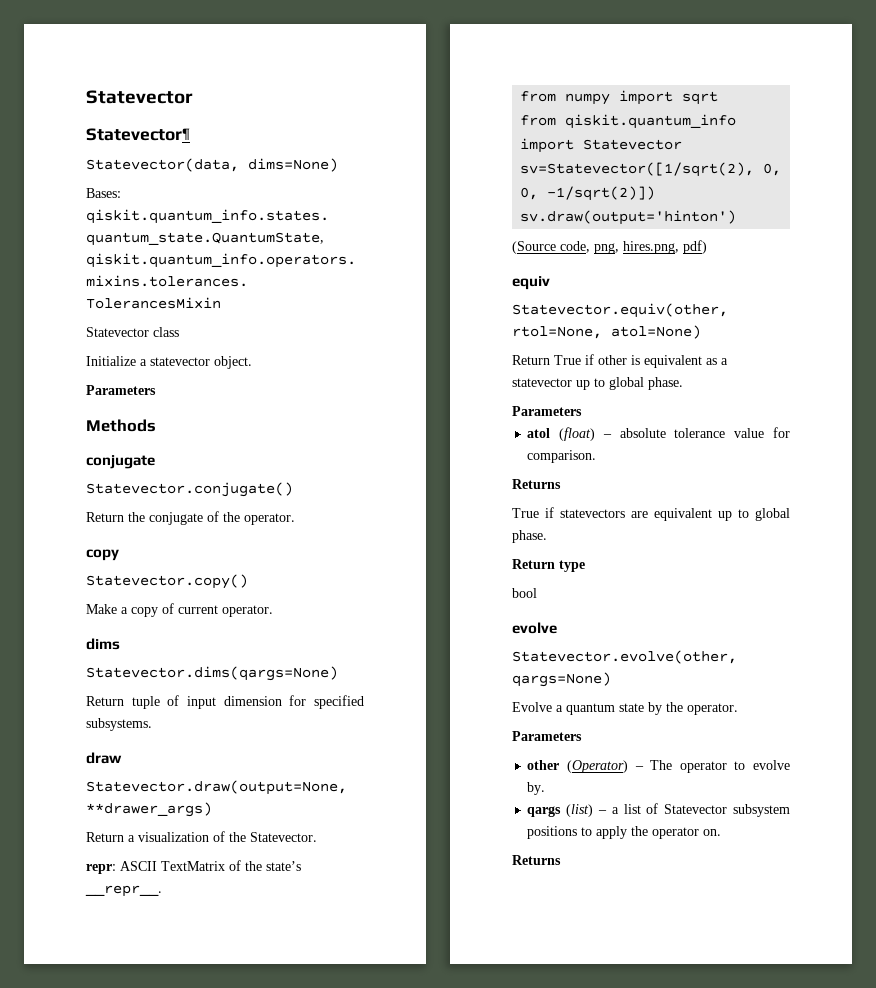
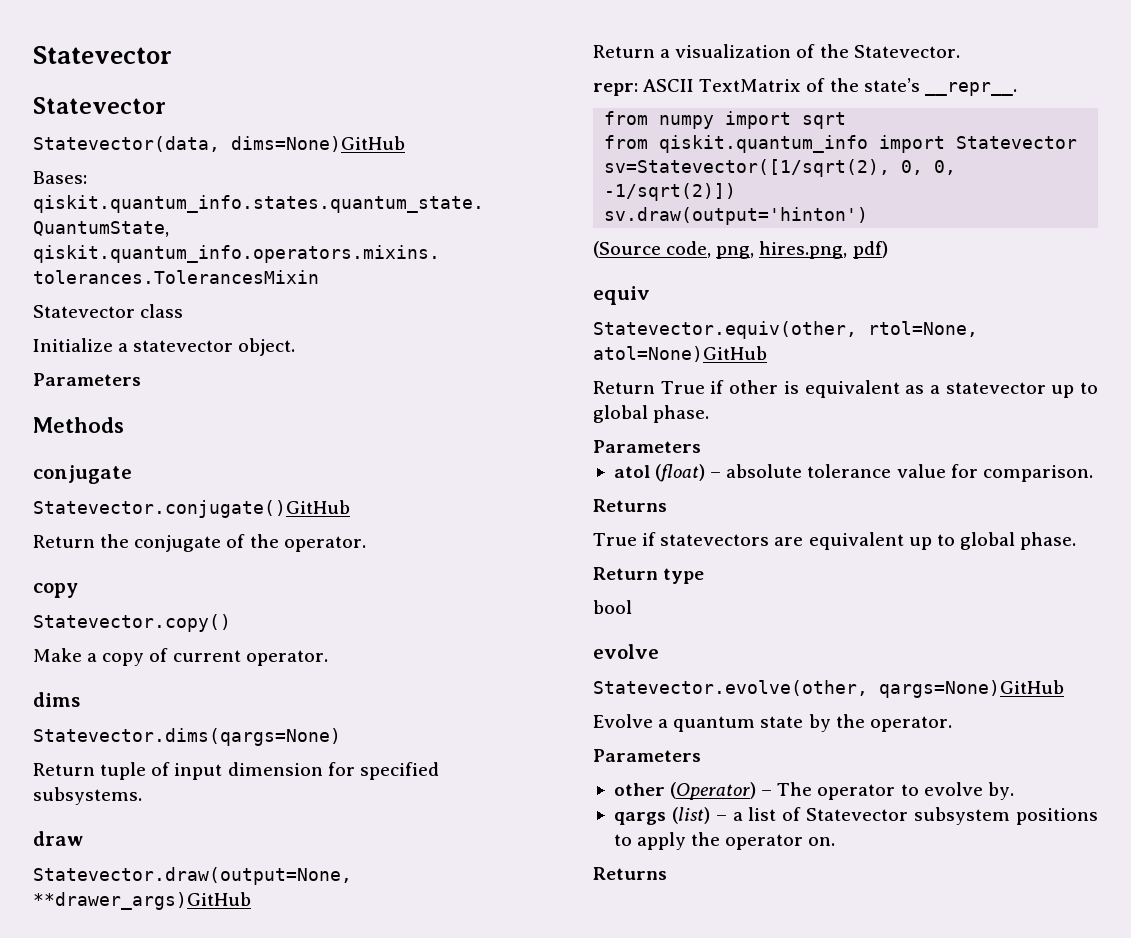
[86,90,193,104] [86,128,190,141] Statevector // Statevector¶ -> [33,46,172,64] [33,97,166,114] Statevector // Statevector
[248,158,338,172] dims=None) -> [231,136,405,152] dims=None)GitHub
[86,482,293,497] Statevector.conjugate() -> [33,500,350,518] Statevector.conjugate()GitHub
[86,802,212,817] **drawer_args) -> [33,892,251,910] **drawer_args)GitHub
[611,325,701,339] atol=None) -> [593,346,767,362] atol=None)GitHub
[512,672,611,687] qargs=None) -> [879,680,1064,698] qargs=None)GitHub

